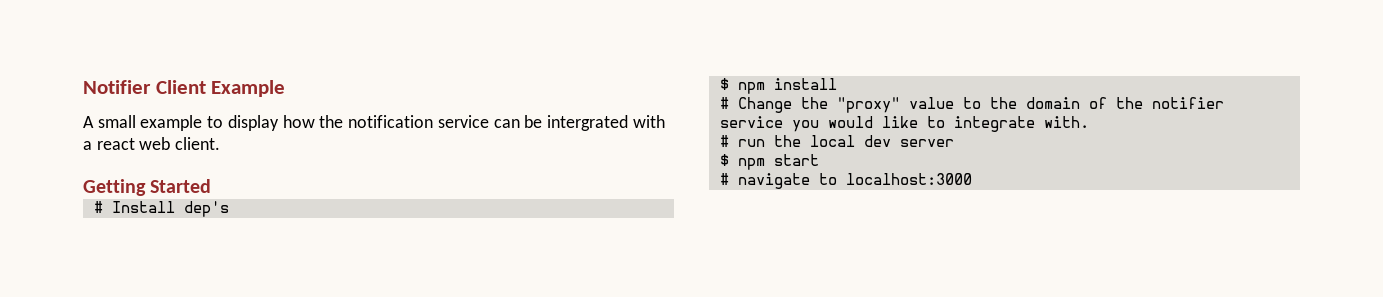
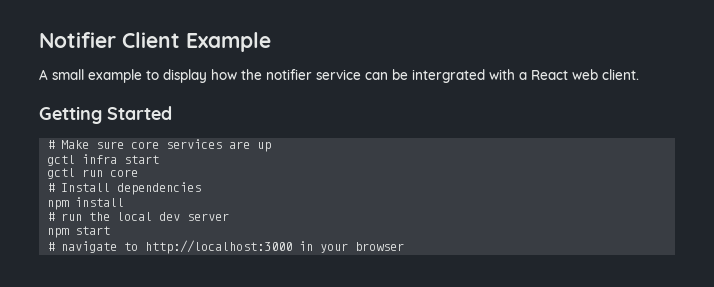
[348,115,434,128] notification -> [266,69,312,80] notifier
[96,138,135,150] react -> [531,70,568,80] React
(212, 186) none -> [47,139,272,152] [47,154,160,166] [47,168,139,179] // # Make sure core services are up // gctl infra start // gctl run core
[183,201,229,217] [719,78,729,90] dep's // $ -> [117,182,202,195] dependencies //
[719,97,1224,113] [719,116,1089,132] // # Change the "proxy" value to the domain of the notifier service you would like to integrate with. -> (125, 202) none
[719,154,729,166] $ -> (230, 217) none
[845,173,972,185] localhost:3000 -> [145,240,405,254] http://localhost:3000 in your browser

